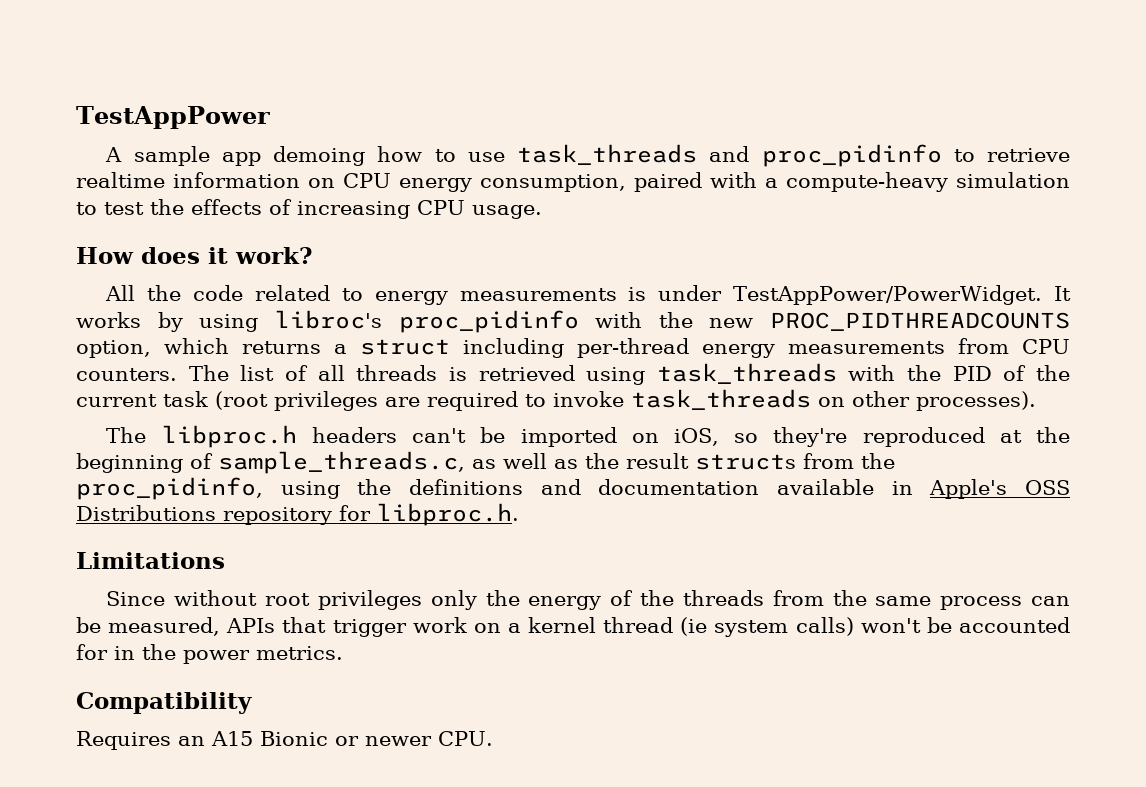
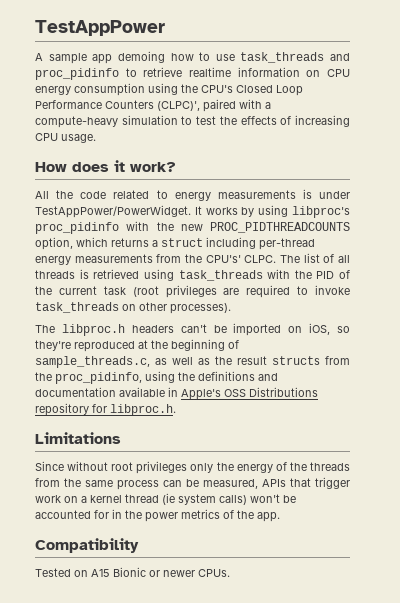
[480,174,626,192] consumption, -> [74,83,303,96] [35,100,200,111] consumption using the CPU's Closed Loop Performance Counters (CLPC)',
[274,310,382,329] libroc's -> [292,206,351,218] libproc's
[1022,339,1070,354] [76,368,177,381] CPU counters. -> [184,254,277,263] the CPU's' CLPC.
[256,646,343,660] metrics. -> [181,509,280,522] metrics of the app.
[76,731,205,750] Requires an -> [35,568,88,577] Tested on
[438,731,493,746] CPU. -> [198,569,230,577] CPUs.

